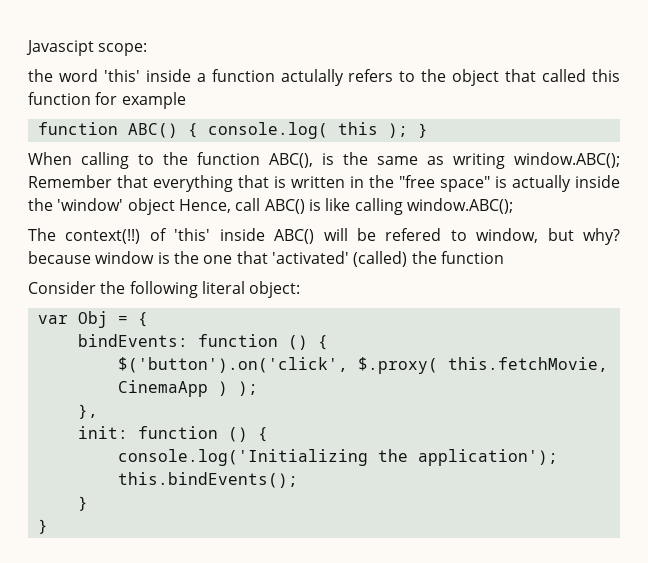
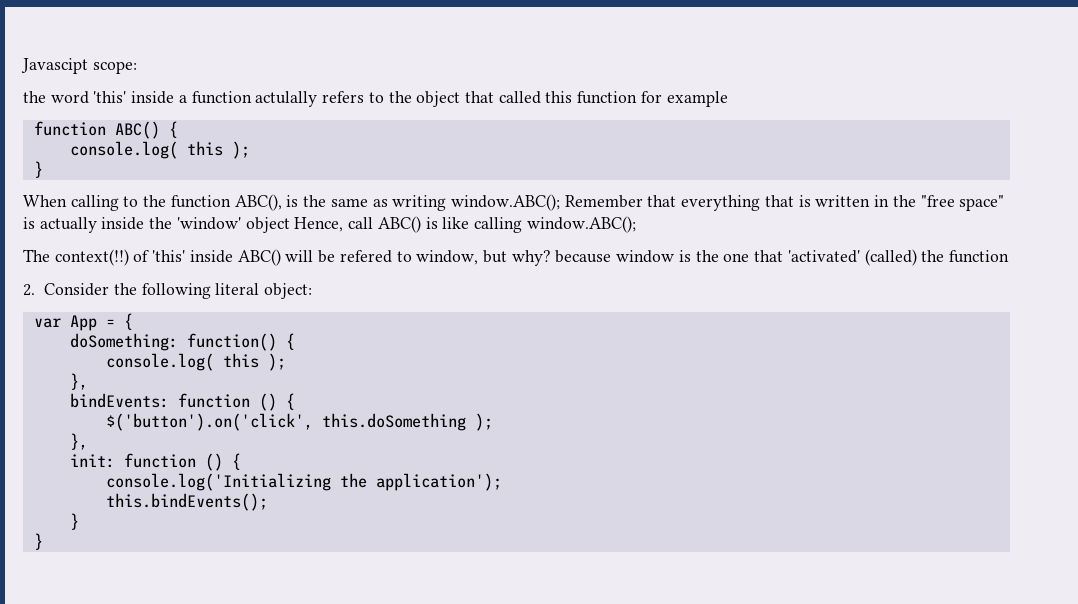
[207,122,408,139] console.log( this ); -> [69,141,250,159] // console.log( this ); //
(504, 257) none -> [23,284,35,296] 2.
[77,311,108,328] Obj -> [69,315,97,331] App
(148, 319) none -> [69,333,295,351] [105,353,286,371] [69,373,88,390] // doSomething: function() { // console.log( this ); // },
[357,357,608,374] [117,380,228,397] $.proxy( this.fetchMovie, CinemaApp ) -> [321,413,466,431] this.doSomething

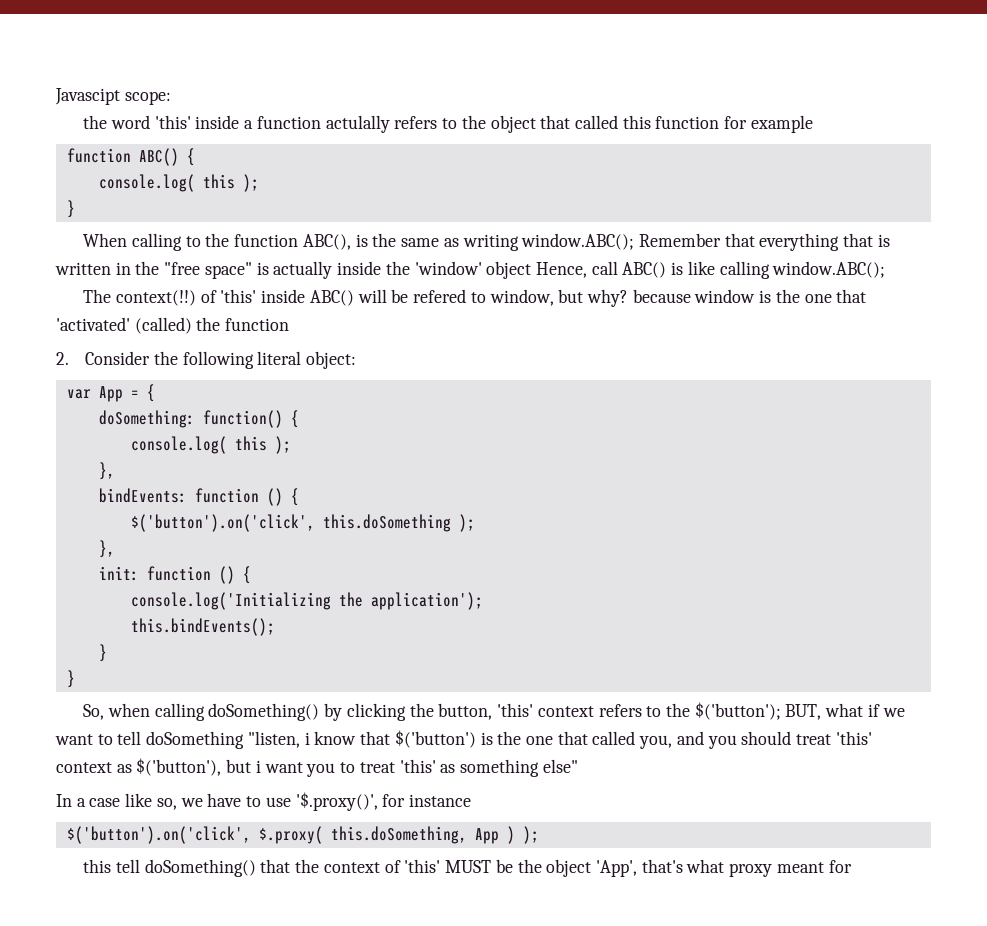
(43, 541) none -> [83,702,905,721] [55,730,872,749] [56,758,578,777] [56,792,471,811] [66,826,539,844] [83,859,852,877] // So, when calling doSomething() by clicking the button, 'this' context refers to the $('button'); BUT, what if we want to tell doSomething "listen, i know that $('button') is the one that called you, and you should treat 'this' context as $('button'), but i want you to treat 'this' as something else" // In a case like so, we have to use '$.proxy()', for instance // $('button').on('click', $.proxy( this.doSomething, App ) ); // this tell doSomething() that the context of 'this' MUST be the object 'App', that's what proxy meant for

